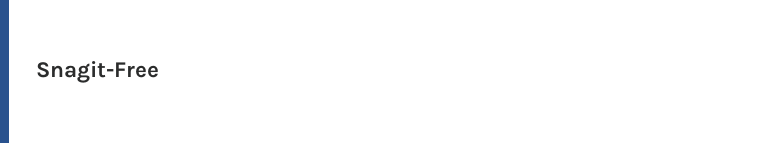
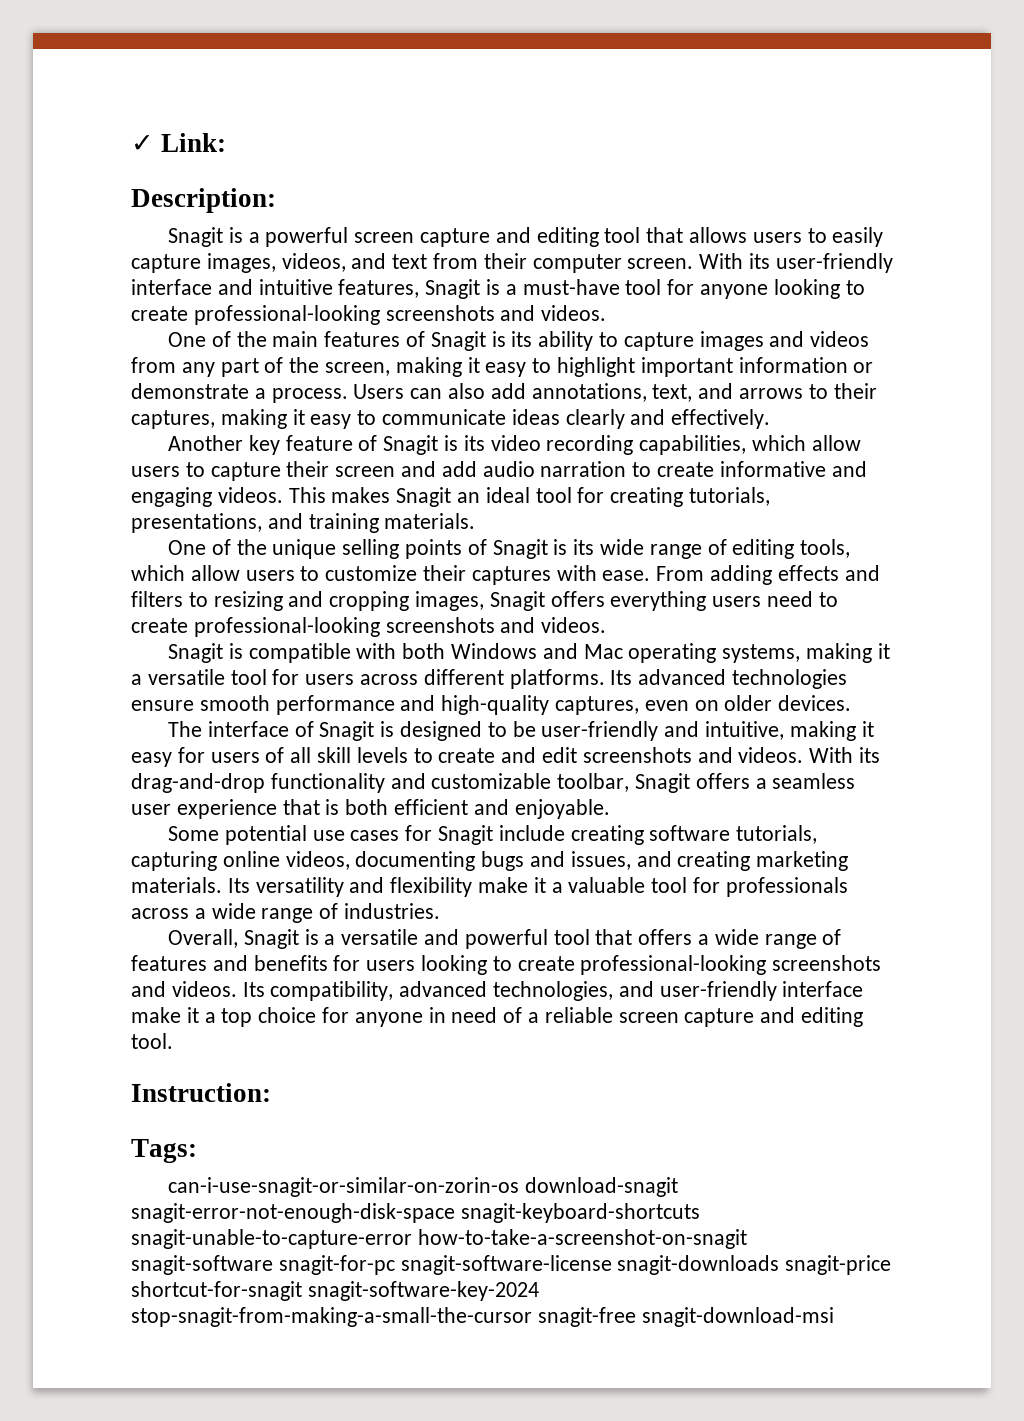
[36,61,159,83] Snagit-Free -> [131,133,227,152] [131,188,276,213] [167,227,884,247] [131,253,893,273] [131,279,865,299] [131,305,607,325] [167,331,870,351] [131,357,874,377] [131,383,877,403] [131,409,771,429] [167,435,861,455] [131,461,867,481] [131,487,771,507] [131,513,476,533] [167,539,851,559] [131,565,880,585] [131,591,838,611] [131,617,607,637] [167,643,890,663] [131,669,848,689] [131,695,852,715] [167,721,874,741] [131,747,881,767] [131,773,856,793] [131,799,610,819] [167,825,818,845] [131,851,849,871] [131,877,848,897] [131,903,441,923] [167,929,842,949] [131,955,882,975] [131,981,864,1001] [131,1007,864,1027] [131,1033,173,1049] [131,1083,271,1102] [131,1139,197,1163] [167,1177,678,1197] [131,1203,700,1223] [131,1229,747,1249] [131,1255,892,1275] [131,1281,539,1301] [131,1307,834,1327] ✓ Link: // Description: // Snagit is a powerful screen capture and editing tool that allows users to easily capture images, videos, and text from their computer screen. With its user-friendly interface and intuitive features, Snagit is a must-have tool for anyone looking to create professional-looking screenshots and videos. // One of the main features of Snagit is its ability to capture images and videos from any part of the screen, making it easy to highlight important information or demonstrate a process. Users can also add annotations, text, and arrows to their captures, making it easy to communicate ideas clearly and effectively. // Another key feature of Snagit is its video recording capabilities, which allow users to capture their screen and add audio narration to create informative and engaging videos. This makes Snagit an ideal tool for creating tutorials, presentations, and training materials. // One of the unique selling points of Snagit is its wide range of editing tools, which allow users to customize their captures with ease. From adding effects and filters to resizing and cropping images, Snagit offers everything users need to create professional-looking screenshots and videos. // Snagit is compatible with both Windows and Mac operating systems, making it a versatile tool for users across different platforms. Its advanced technologies ensure smooth performance and high-quality captures, even on older devices. // The interface of Snagit is designed to be user-friendly and intuitive, making it easy for users of all skill levels to create and edit screenshots and videos. With its drag-and-drop functionality and customizable toolbar, Snagit offers a seamless user experience that is both efficient and enjoyable. // Some potential use cases for Snagit include creating software tutorials, capturing online videos, documenting bugs and issues, and creating marketing materials. Its versatility and flexibility make it a valuable tool for professionals across a wide range of industries. // Overall, Snagit is a versatile and powerful tool that offers a wide range of features and benefits for users looking to create professional-looking screenshots and videos. Its compatibility, advanced technologies, and user-friendly interface make it a top choice for anyone in need of a reliable screen capture and editing tool. // Instruction: // Tags: // can-i-use-snagit-or-similar-on-zorin-os download-snagit snagit-error-not-enough-disk-space snagit-keyboard-shortcuts snagit-unable-to-capture-error how-to-take-a-screenshot-on-snagit snagit-software snagit-for-pc snagit-software-license snagit-downloads snagit-price shortcut-for-snagit snagit-software-key-2024 stop-snagit-from-making-a-small-the-cursor snagit-free snagit-download-msi

